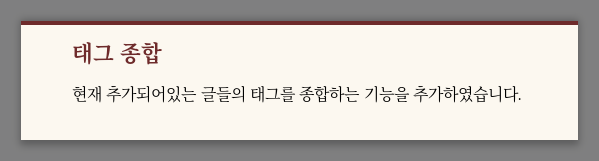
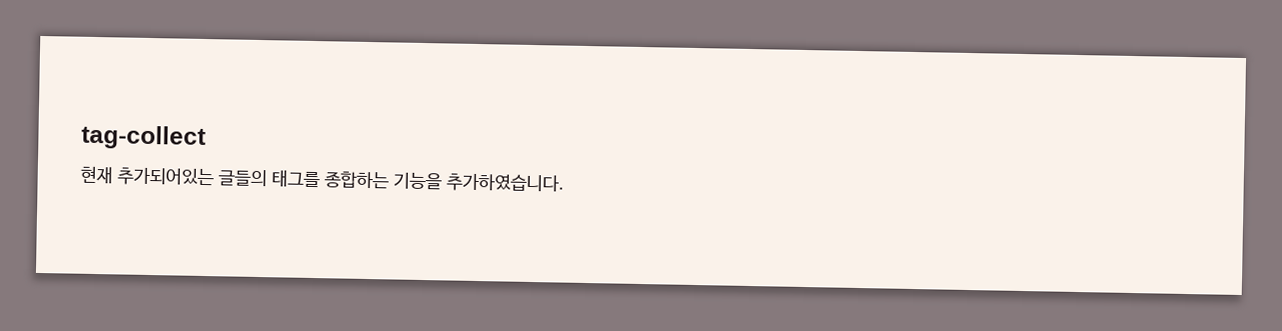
[72,42,162,65] 태그 종합 -> [81,124,206,151] tag-collect

